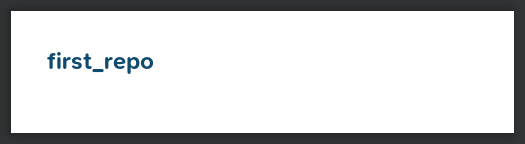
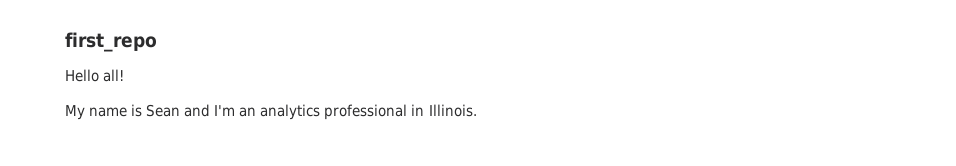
(154, 63) none -> [65,69,125,82] [65,104,477,120] // Hello all! // My name is Sean and I'm an analytics professional in Illinois.

